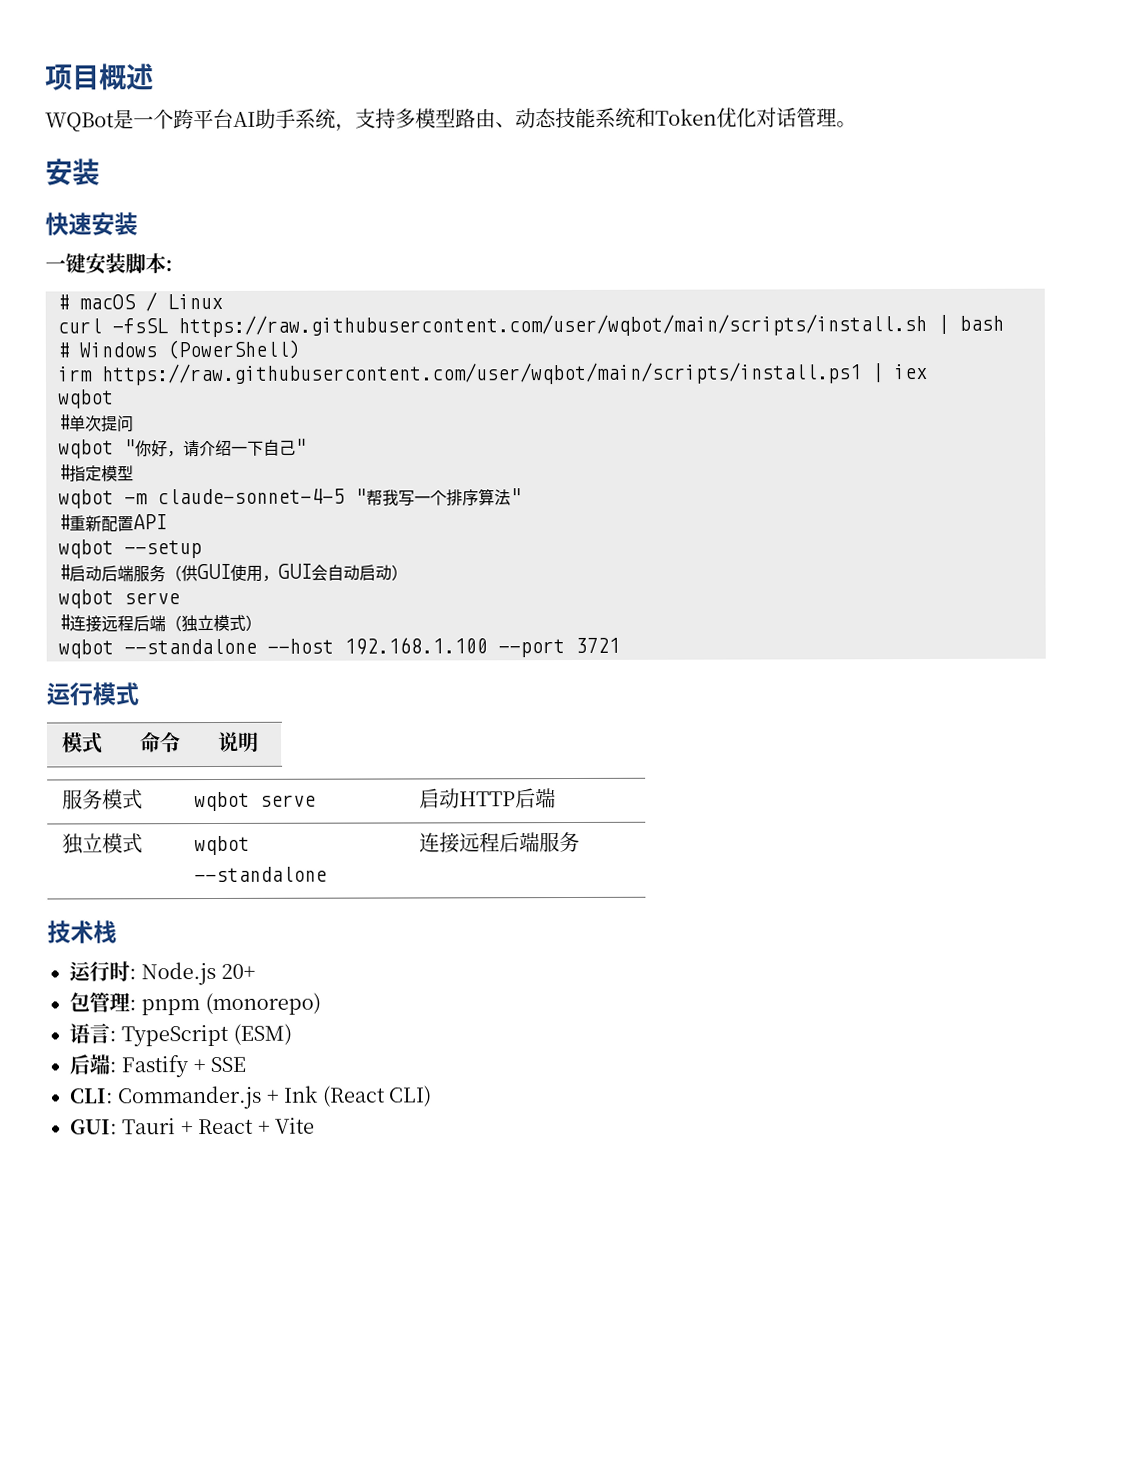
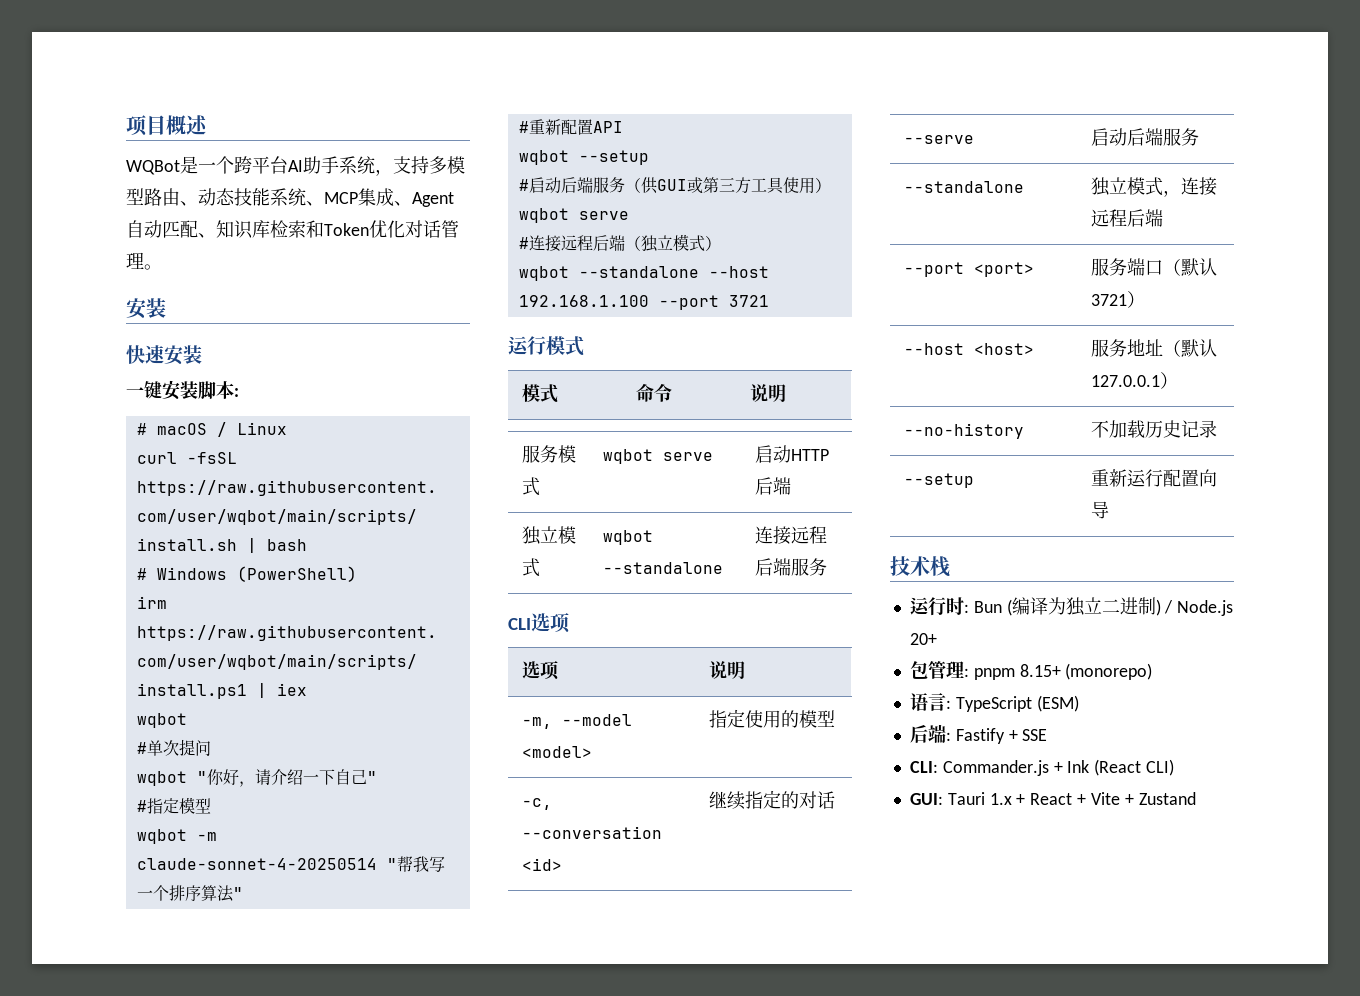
(636, 117) none -> [306,188,454,207] [126,220,306,239] 、MCP集成、Agent自动匹配、知识库检索
[157,488,345,505] claude-sonnet-4-5 -> [136,858,377,870] claude-sonnet-4-20250514
[230,563,392,582] 使用，GUI会自动启动 -> [686,177,815,194] 或第三方工具使用
[47,920,117,944] [69,961,137,982] 技术栈 // 运行时: -> [508,613,570,633] [521,661,559,680] [708,661,745,679] [521,714,632,729] [521,746,592,758] [708,709,835,728] [521,798,552,810] [521,826,662,839] [521,858,562,871] [708,790,835,810] [903,135,974,144] [1090,128,1199,146] [903,181,1024,193] [1090,177,1217,197] [1090,209,1163,227] [903,262,1034,277] [1090,258,1217,276] [1090,291,1145,308] [903,343,1034,355] [1090,339,1217,357] [1090,372,1178,389] [903,423,1024,439] [1090,420,1217,438] [903,473,974,488] [1090,469,1217,487] [1090,501,1109,519] [890,556,950,577] [909,597,1174,616] CLI选项 // 选项 | 说明 // -m, --model <model> | 指定使用的模型 // -c, --conversation <id> | 继续指定的对话 // --serve | 启动后端服务 // --standalone | 独立模式，连接远程后端 // --port <port> | 服务端口（默认3721） // --host <host> | 服务地址（默认127.0.0.1） // --no-history | 不加载历史记录 // --setup | 重新运行配置向导 // 技术栈 // 运行时: Bun (编译为独立二进制) /
(201, 1007) none -> [1019,664,1061,677] 8.15+
(177, 1126) none -> [989,793,1012,805] 1.x
(315, 1125) none -> [1124,792,1196,805] + Zustand

